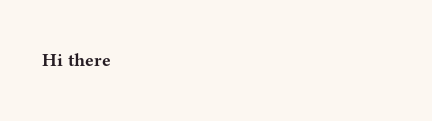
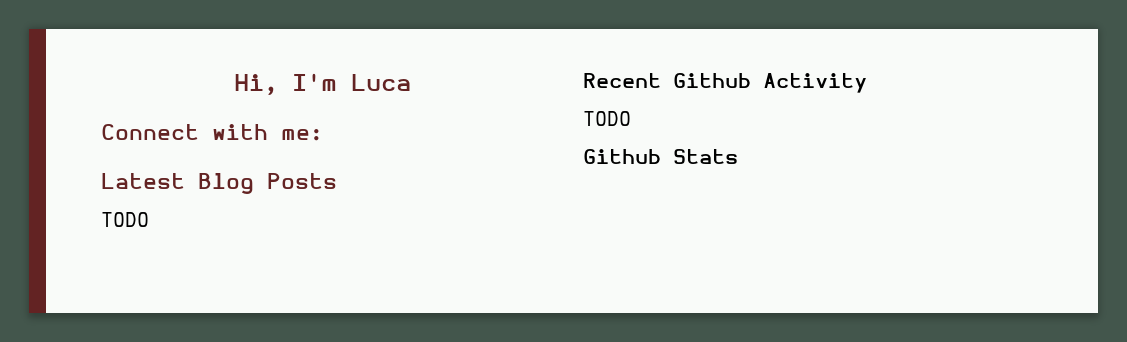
[42,53,111,66] Hi there -> [234,73,411,95] [101,124,323,141] [101,173,337,194] [101,212,149,227] [583,73,867,93] [583,111,631,126] [583,149,738,164] Hi, I'm Luca // Connect with me: // Latest Blog Posts // TODO // Recent Github Activity // TODO // Github Stats

